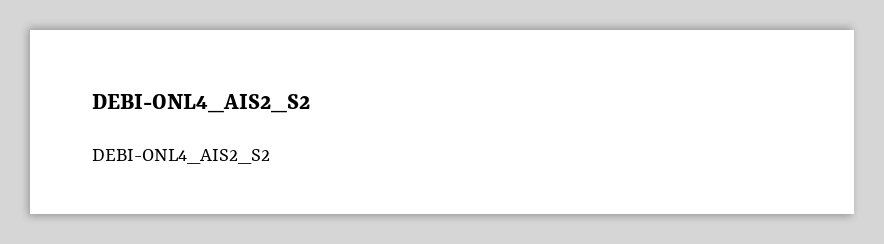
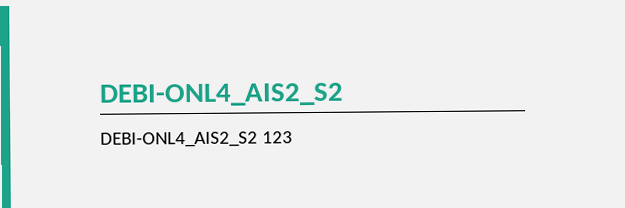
(270, 156) none -> [261,131,293,144] 123

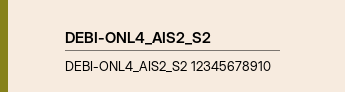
[261,131,293,144] 123 -> [190,61,271,71] 12345678910

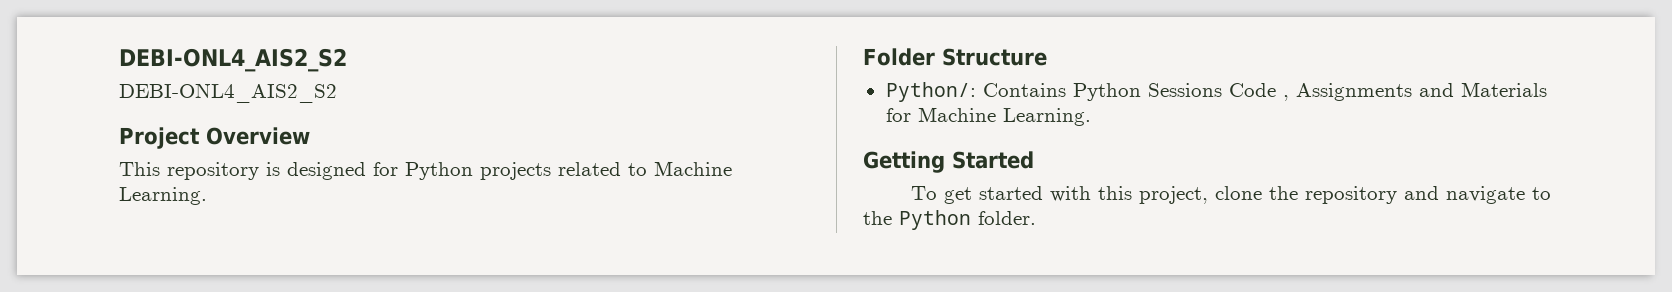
[190,61,271,71] 12345678910 -> [119,127,310,149] [119,161,732,180] [119,187,207,205] [863,48,1047,66] [885,82,1547,102] [885,107,1091,126] [863,151,1034,173] [911,186,1552,204] [863,210,1036,230] // Project Overview // This repository is designed for Python projects related to Machine Learning. // Folder Structure // Python/: Contains Python Sessions Code , Assignments and Materials for Machine Learning. // Getting Started // To get started with this project, clone the repository and navigate to the Python folder.

